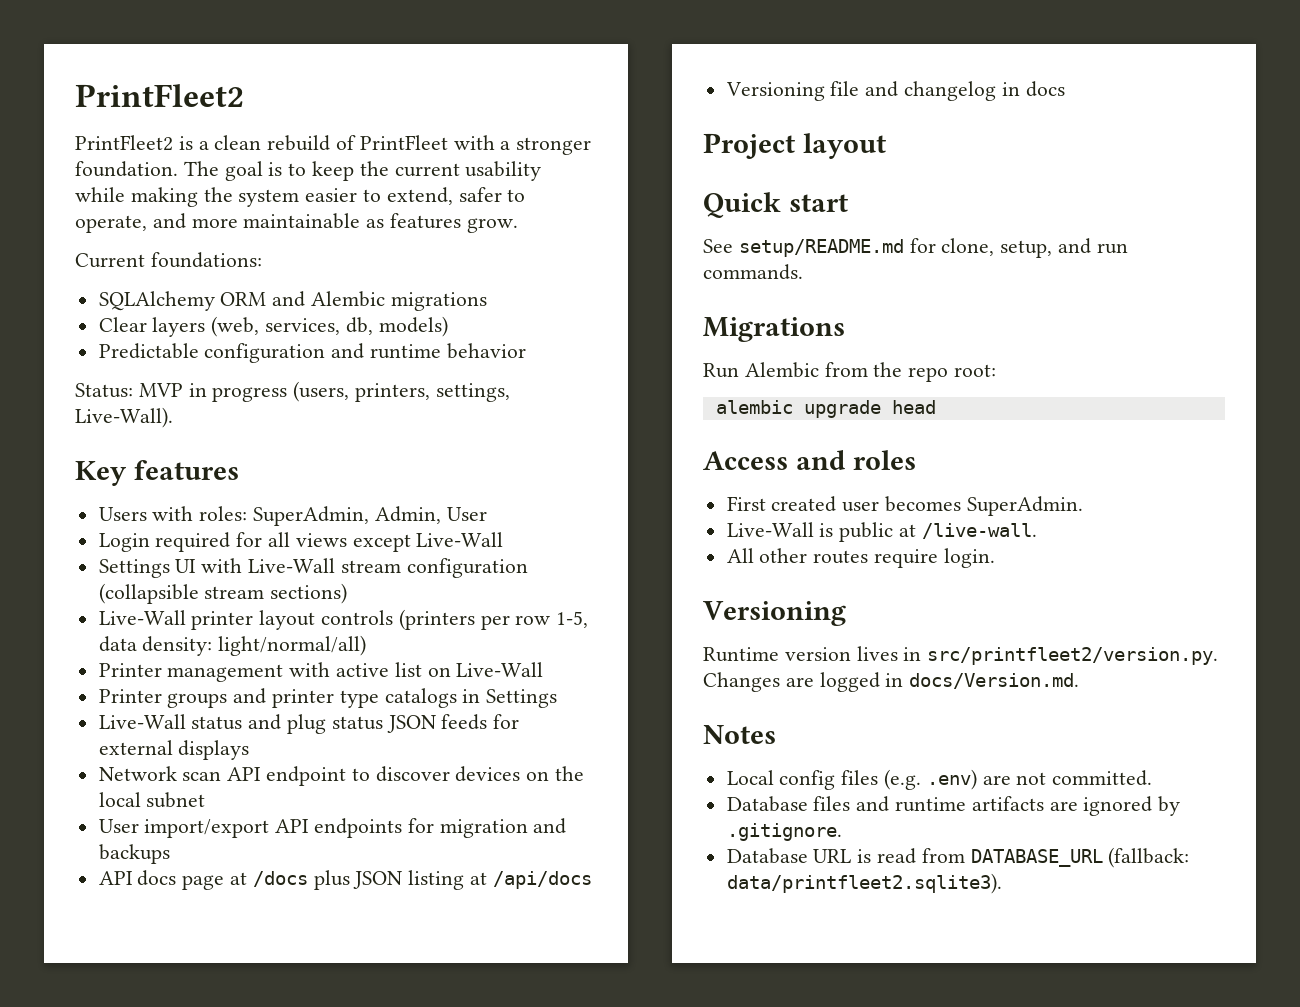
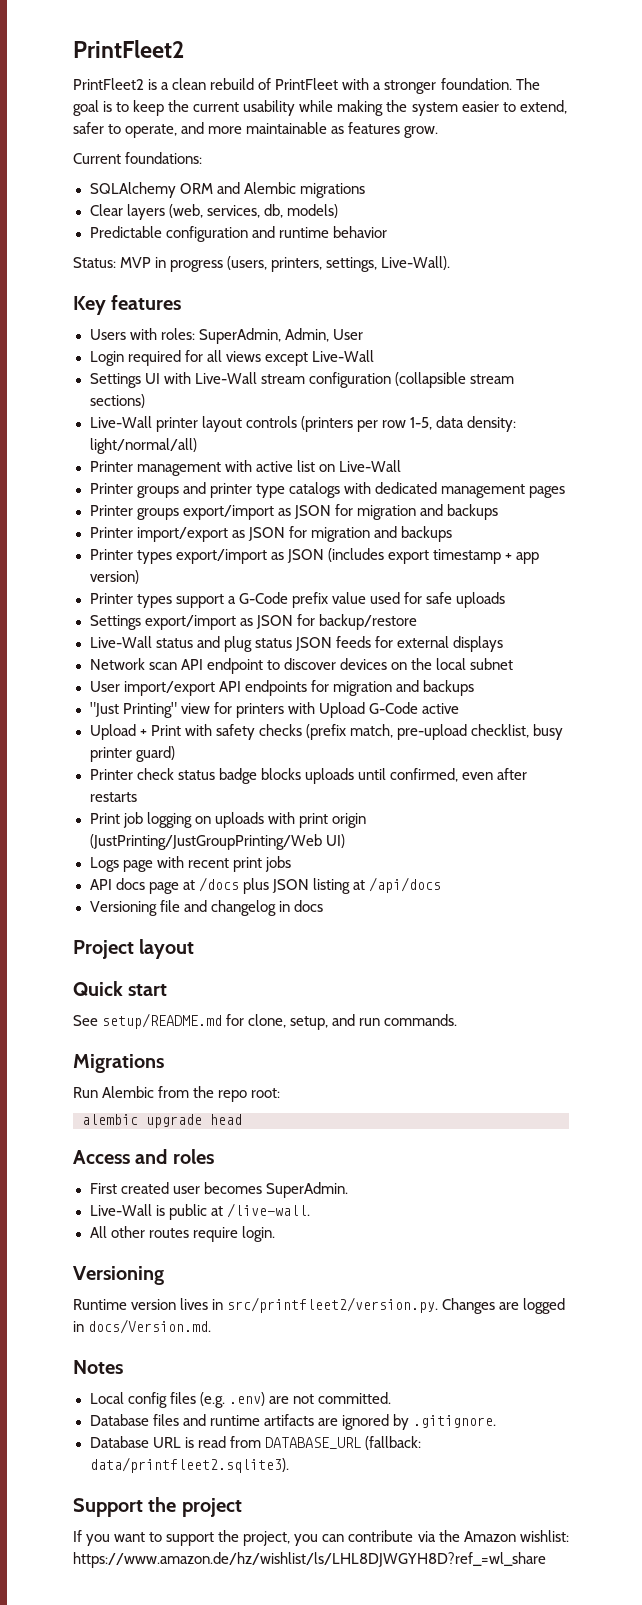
[462,689,558,708] in Settings -> [343,482,565,498] [89,504,498,520] [89,526,452,542] [89,548,539,564] [89,570,139,584] [89,592,506,608] [89,614,417,630] with dedicated management pages // Printer groups export/import as JSON for migration and backups // Printer import/export as JSON for migration and backups // Printer types export/import as JSON (includes export timestamp + app version) // Printer types support a G-Code prefix value used for safe uploads // Settings export/import as JSON for backup/restore
(170, 854) none -> [89,702,459,718] [89,724,563,740] [89,746,175,762] [89,768,527,784] [89,792,137,802] [89,812,366,828] [89,834,345,850] [89,856,291,872] // "Just Printing" view for printers with Upload G-Code active // Upload + Print with safety checks (prefix match, pre-upload checklist, busy printer guard) // Printer check status badge blocks uploads until confirmed, even after restarts // Print job logging on uploads with print origin (JustPrinting/JustGroupPrinting/Web UI) // Logs page with recent print jobs
(1002, 883) none -> [73,1497,242,1517] [73,1530,569,1546] [73,1552,546,1568] // Support the project // If you want to support the project, you can contribute via the Amazon wishlist: https://www.amazon.de/hz/wishlist/ls/LHL8DJWGYH8D?ref_=wl_share

